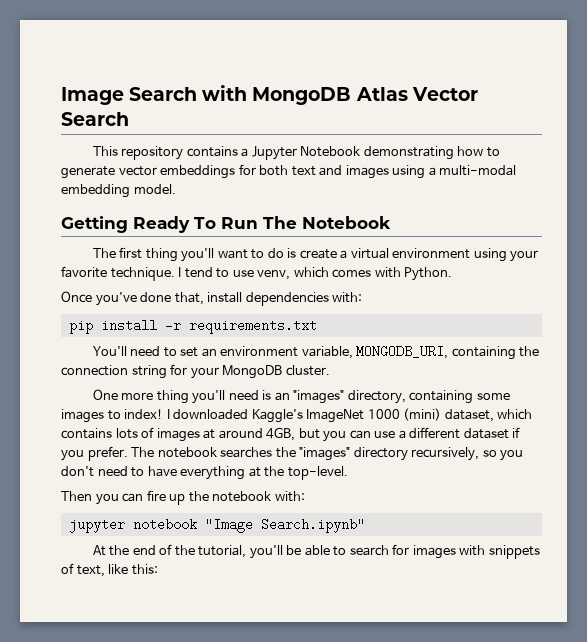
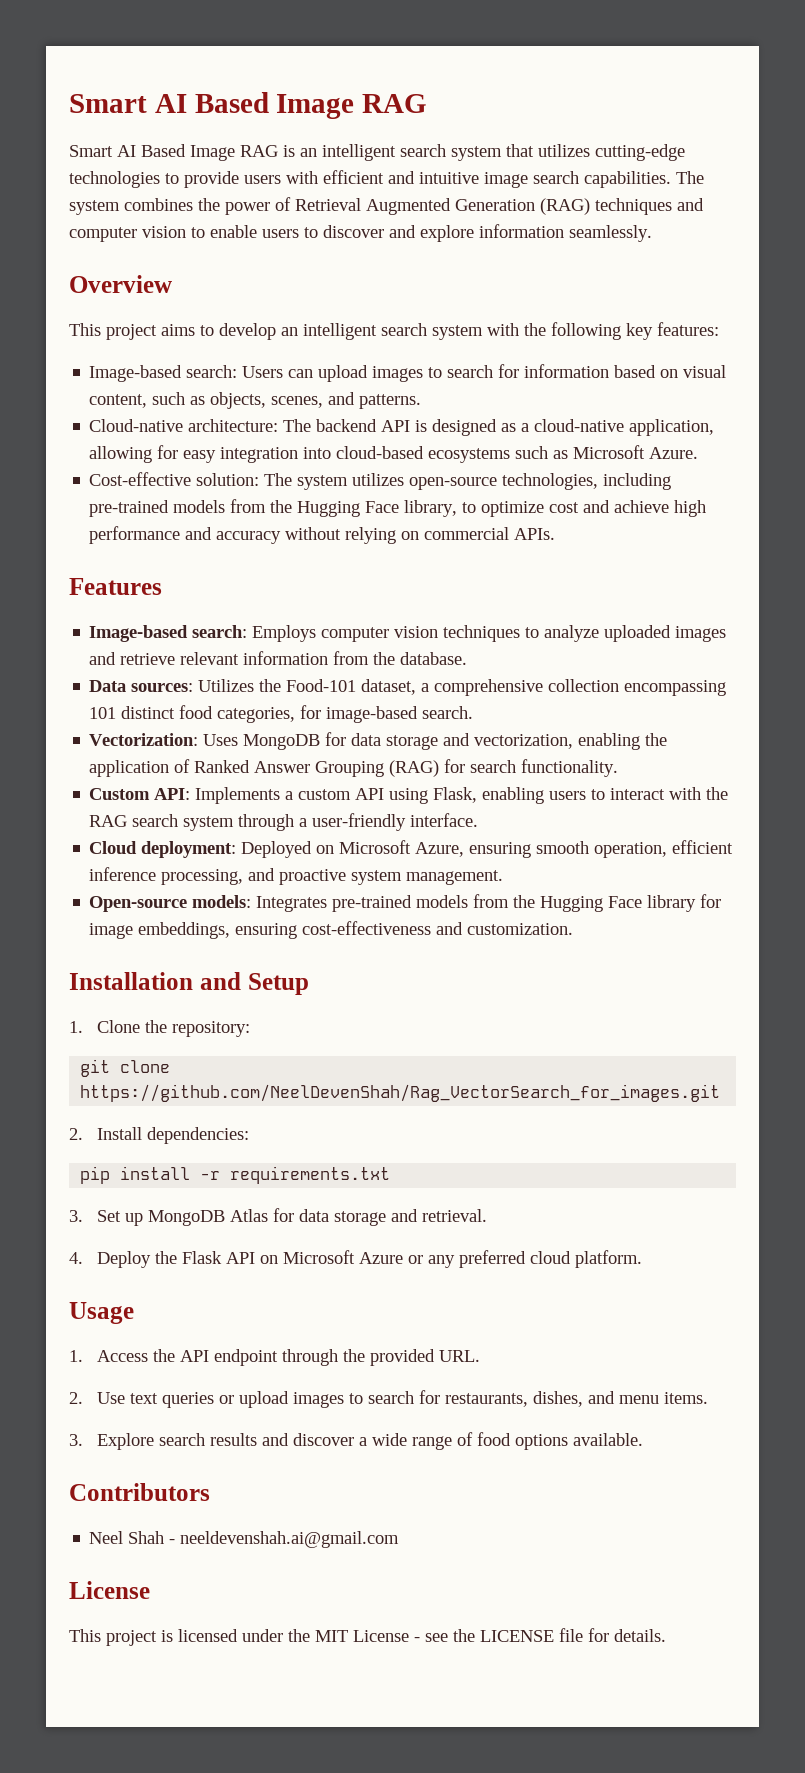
[61,85,478,105] [61,112,129,126] [92,146,500,160] [61,164,517,179] [61,184,176,198] [61,216,391,233] [92,247,539,262] [61,266,453,281] [61,291,363,306] [68,319,317,334] [92,345,540,360] [61,364,330,379] [92,389,510,404] [61,408,533,423] [61,427,521,442] [61,446,524,461] [61,466,348,480] [61,490,305,505] [68,518,365,533] [92,544,540,559] [61,563,158,577] Image Search with MongoDB Atlas Vector Search // This repository contains a Jupyter Notebook demonstrating how to generate vector embeddings for both text and images using a multi-modal embedding model. // Getting Ready To Run The Notebook // The first thing you'll want to do is create a virtual environment using your favorite technique. I tend to use venv, which comes with Python. // Once you've done that, install dependencies with: // pip install -r requirements.txt // You'll need to set an environment variable, MONGODB_URI, containing the connection string for your MongoDB cluster. // One more thing you'll need is an "images" directory, containing some images to index! I downloaded Kaggle's ImageNet 1000 (mini) dataset, which contains lots of images at around 4GB, but you can use a different dataset if you prefer. The notebook searches the "images" directory recursively, so you don't need to have everything at the top-level. // Then you can fire up the notebook with: // jupyter notebook "Image Search.ipynb" // At the end of the tutorial, you'll be able to search for images with snippets of text, like this: -> [69,92,428,119] [69,144,685,161] [69,170,704,188] [69,197,704,215] [69,224,652,242] [69,275,172,293] [69,322,719,340] [89,364,727,382] [89,392,422,409] [89,419,715,436] [89,445,699,463] [89,472,672,490] [89,499,707,517] [89,526,556,544] [69,578,162,595] [89,625,727,642] [89,651,468,665] [89,679,727,696] [89,705,474,723] [89,732,668,750] [89,759,619,777] [89,787,729,804] [89,813,479,831] [89,840,734,858] [89,867,504,885] [89,894,722,912] [89,921,574,939] [69,972,309,995] [69,1020,250,1037] [80,1059,171,1077] [80,1084,721,1102] [69,1127,249,1144] [80,1166,391,1184] [69,1208,487,1226] [69,1250,642,1268] [69,1302,134,1324] [69,1349,480,1366] [69,1390,708,1408] [69,1432,643,1450] [69,1483,210,1501] [89,1531,400,1548] [69,1581,150,1599] [69,1628,666,1646] Smart AI Based Image RAG // Smart AI Based Image RAG is an intelligent search system that utilizes cutting-edge technologies to provide users with efficient and intuitive image search capabilities. The system combines the power of Retrieval Augmented Generation (RAG) techniques and computer vision to enable users to discover and explore information seamlessly. // Overview // This project aims to develop an intelligent search system with the following key features: // Image-based search: Users can upload images to search for information based on visual content, such as objects, scenes, and patterns. // Cloud-native architecture: The backend API is designed as a cloud-native application, allowing for easy integration into cloud-based ecosystems such as Microsoft Azure. // Cost-effective solution: The system utilizes open-source technologies, including pre-trained models from the Hugging Face library, to optimize cost and achieve high performance and accuracy without relying on commercial APIs. // Features // Image-based search: Employs computer vision techniques to analyze uploaded images and retrieve relevant information from the database. // Data sources: Utilizes the Food-101 dataset, a comprehensive collection encompassing 101 distinct food categories, for image-based search. // Vectorization: Uses MongoDB for data storage and vectorization, enabling the application of Ranked Answer Grouping (RAG) for search functionality. // Custom API: Implements a custom API using Flask, enabling users to interact with the RAG search system through a user-friendly interface. // Cloud deployment: Deployed on Microsoft Azure, ensuring smooth operation, efficient inference processing, and proactive system management. // Open-source models: Integrates pre-trained models from the Hugging Face library for image embeddings, ensuring cost-effectiveness and customization. // Installation and Setup // 1. Clone the repository: // git clone https://github.com/NeelDevenShah/Rag_VectorSearch_for_images.git // 2. Install dependencies: // pip install -r requirements.txt // 3. Set up MongoDB Atlas for data storage and retrieval. // 4. Deploy the Flask API on Microsoft Azure or any preferred cloud platform. // Usage // 1. Access the API endpoint through the provided URL. // 2. Use text queries or upload images to search for restaurants, dishes, and menu items. // 3. Explore search results and discover a wide range of food options available. // Contributors // Neel Shah - neeldevenshah.ai@gmail.com // License // This project is licensed under the MIT License - see the LICENSE file for details.

